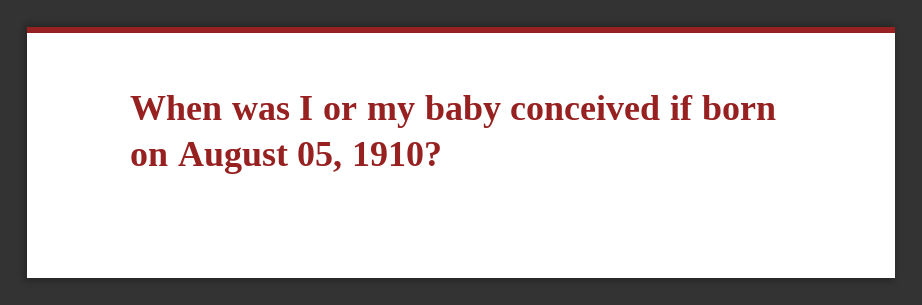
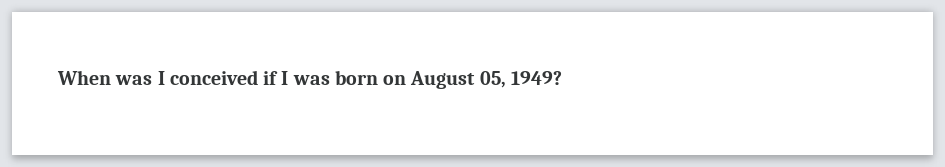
[323,95,694,128] or my baby conceived if -> [169,70,330,85] conceived if I was
[352,142,443,166] 1910? -> [510,71,562,85] 1949?

